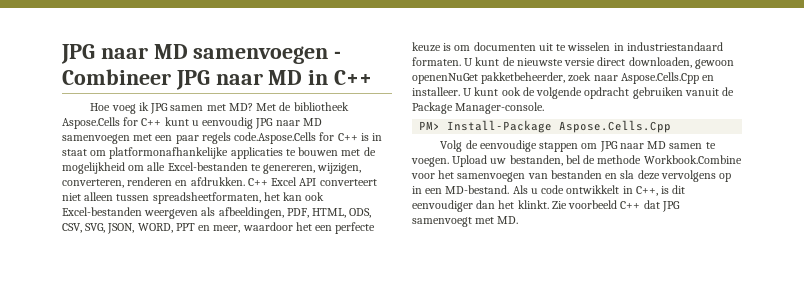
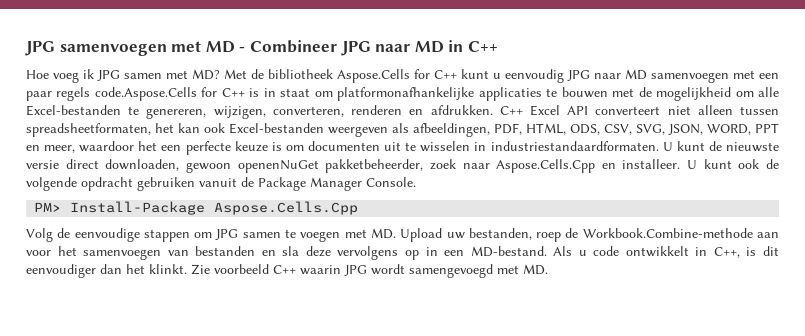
[61,44,329,64] JPG naar MD samenvoegen -> [25,41,235,56] JPG samenvoegen met MD
[626,42,723,51] [412,57,461,66] industriestandaard formaten. -> [490,141,659,151] industriestandaardformaten.
[455,102,545,114] Manager-console. -> [310,177,416,191] Manager Console.
[619,141,716,149] [411,155,742,167] naar MD samen te voegen. Upload uw bestanden, bel de methode Workbook.Combine -> [242,228,779,242] samen te voegen met MD. Upload uw bestanden, roep de Workbook.Combine-methode aan
[643,200,680,212] [412,217,472,227] dat JPG samenvoegt -> [300,264,493,278] waarin JPG wordt samengevoegd

